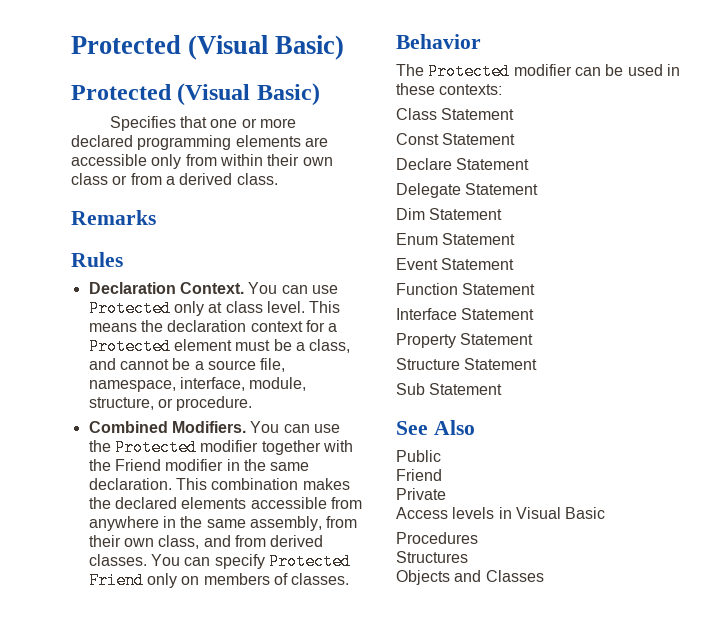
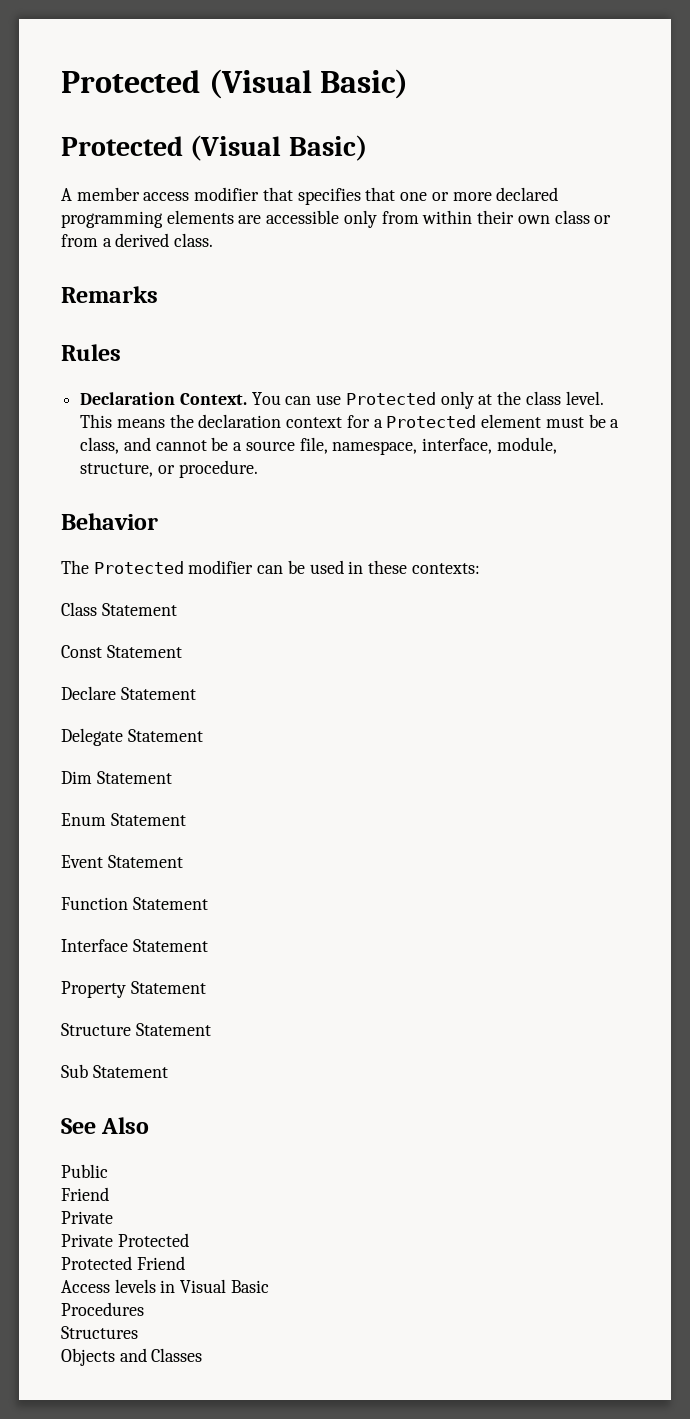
[109,116,176,131] Specifies -> [61,187,361,205] A member access modifier that specifies
(223, 307) none -> [497,391,522,405] the
[88,421,340,433] [88,439,353,456] [88,459,310,471] [88,478,350,490] [88,497,362,509] [88,516,358,531] [88,535,324,549] [88,553,351,570] [88,572,350,589] // Combined Modifiers. You can use the Protected modifier together with the Friend modifier in the same declaration. This combination makes the declared elements accessible from anywhere in the same assembly, from their own class, and from derived classes. You can specify Protected Friend only on members of classes. -> (258, 469) none
(446, 494) none -> [61,1233,189,1247] [61,1256,185,1270] // Private Protected // Protected Friend

